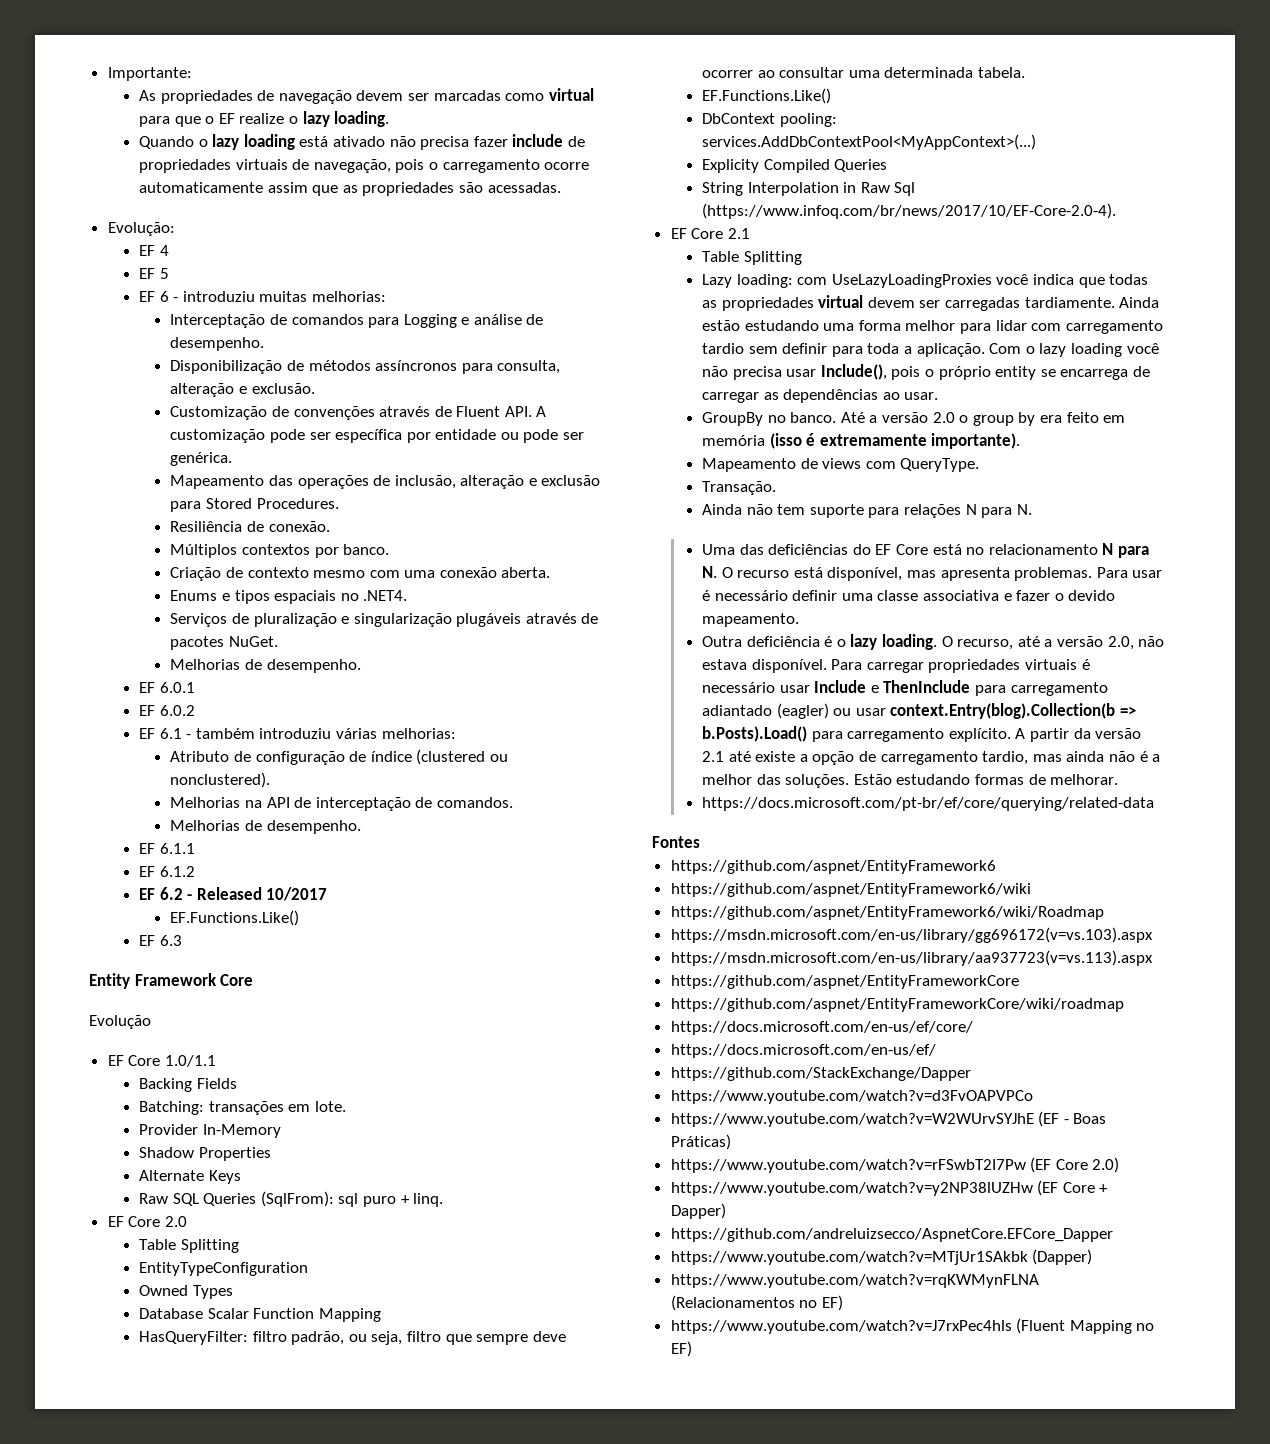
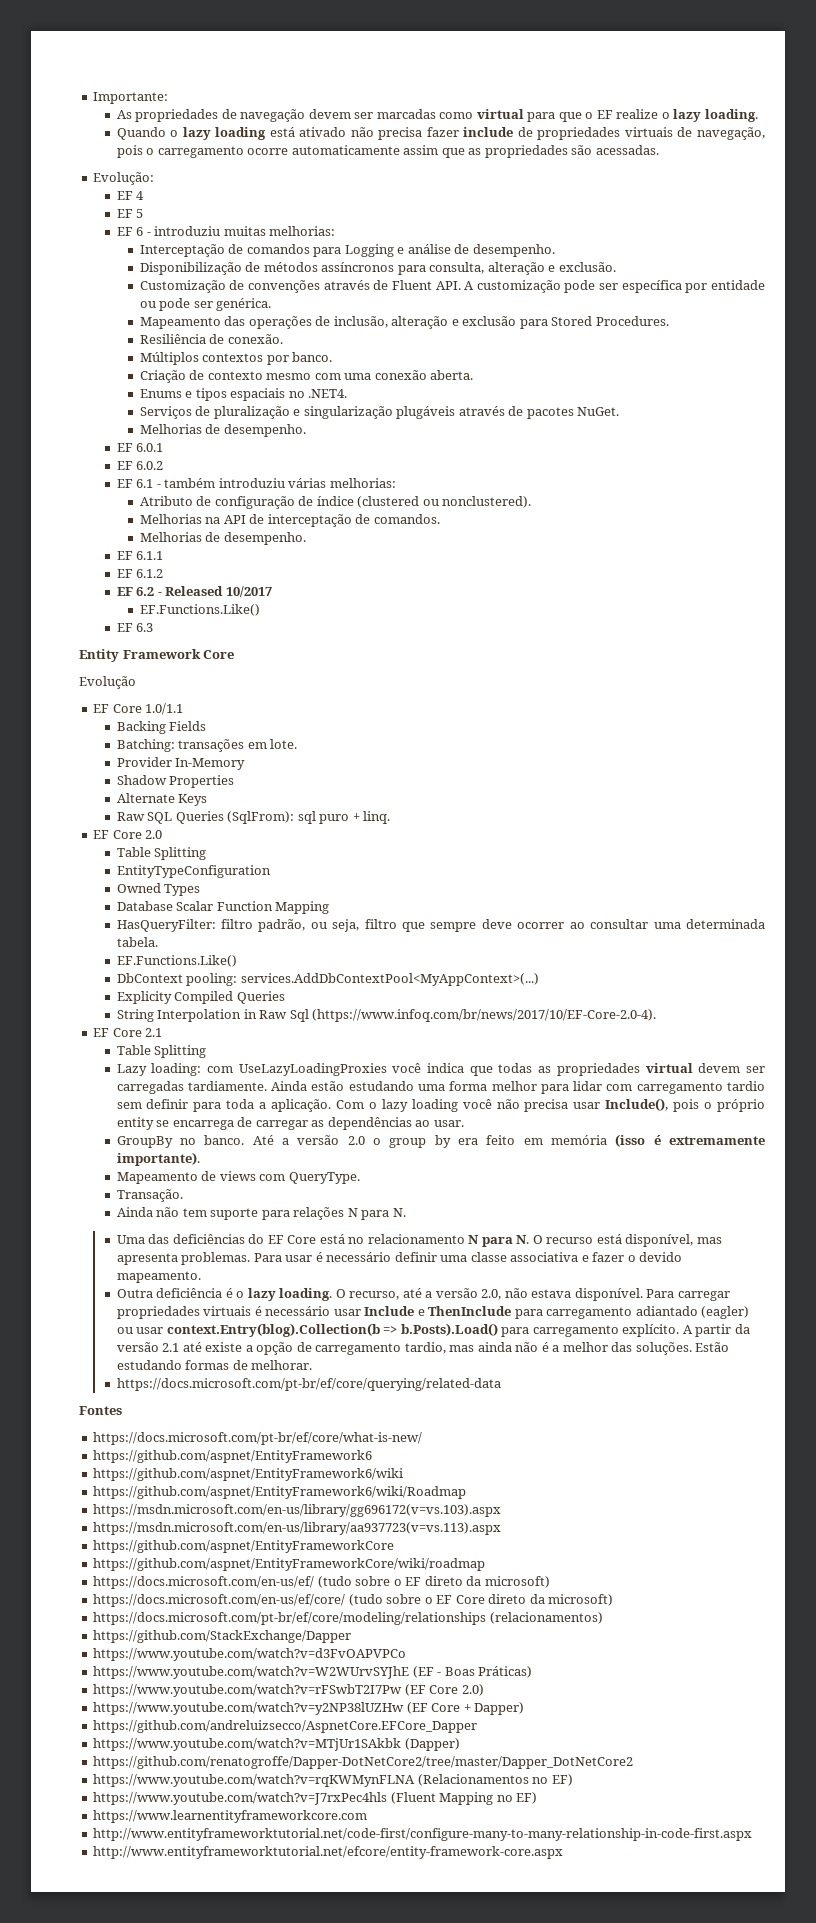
(700, 842) none -> [93,1432,423,1445] // https://docs.microsoft.com/pt-br/ef/core/what-is-new/
[670,1021,973,1035] [670,1044,936,1058] https://docs.microsoft.com/en-us/ef/core/ // https://docs.microsoft.com/en-us/ef/ -> [93,1576,550,1589] [93,1594,614,1607] [93,1612,603,1625] https://docs.microsoft.com/en-us/ef/ (tudo sobre o EF direto da microsoft) // https://docs.microsoft.com/en-us/ef/core/ (tudo sobre o EF Core direto da microsoft) // https://docs.microsoft.com/pt-br/ef/core/modeling/relationships (relacionamentos)
(1093, 1257) none -> [93,1756,634,1769] // https://github.com/renatogroffe/Dapper-DotNetCore2/tree/master/Dapper_DotNetCore2
(692, 1349) none -> [93,1810,368,1823] [93,1828,753,1841] [93,1846,564,1859] // https://www.learnentityframeworkcore.com // http://www.entityframeworktutorial.net/code-first/configure-many-to-many-relationship-in-code-first.aspx // http://www.entityframeworktutorial.net/efcore/entity-framework-core.aspx

